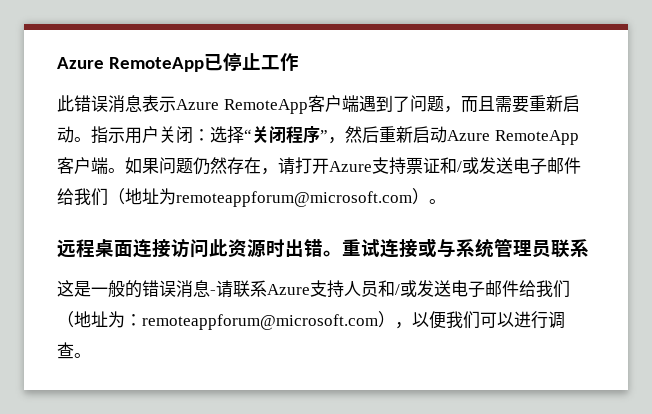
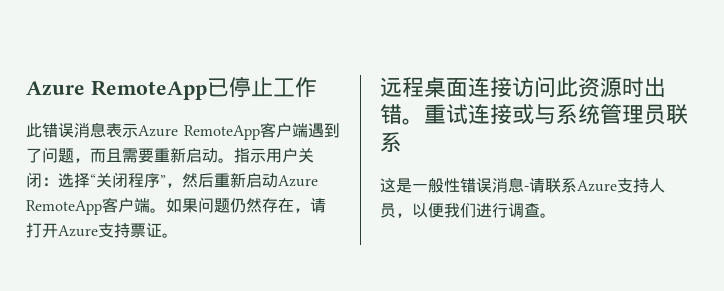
[440,157,581,175] [57,188,429,207] 和/或发送电子邮件给我们（地址为remoteappforum@microsoft.com） -> (162, 230) none
[125,280,142,298] 的 -> [444,178,460,193] 性
[378,280,570,298] [57,311,395,330] 和/或发送电子邮件给我们（地址为：remoteappforum@microsoft.com） -> (396, 210) none
[480,312,514,328] 可以 -> (476, 210) none

